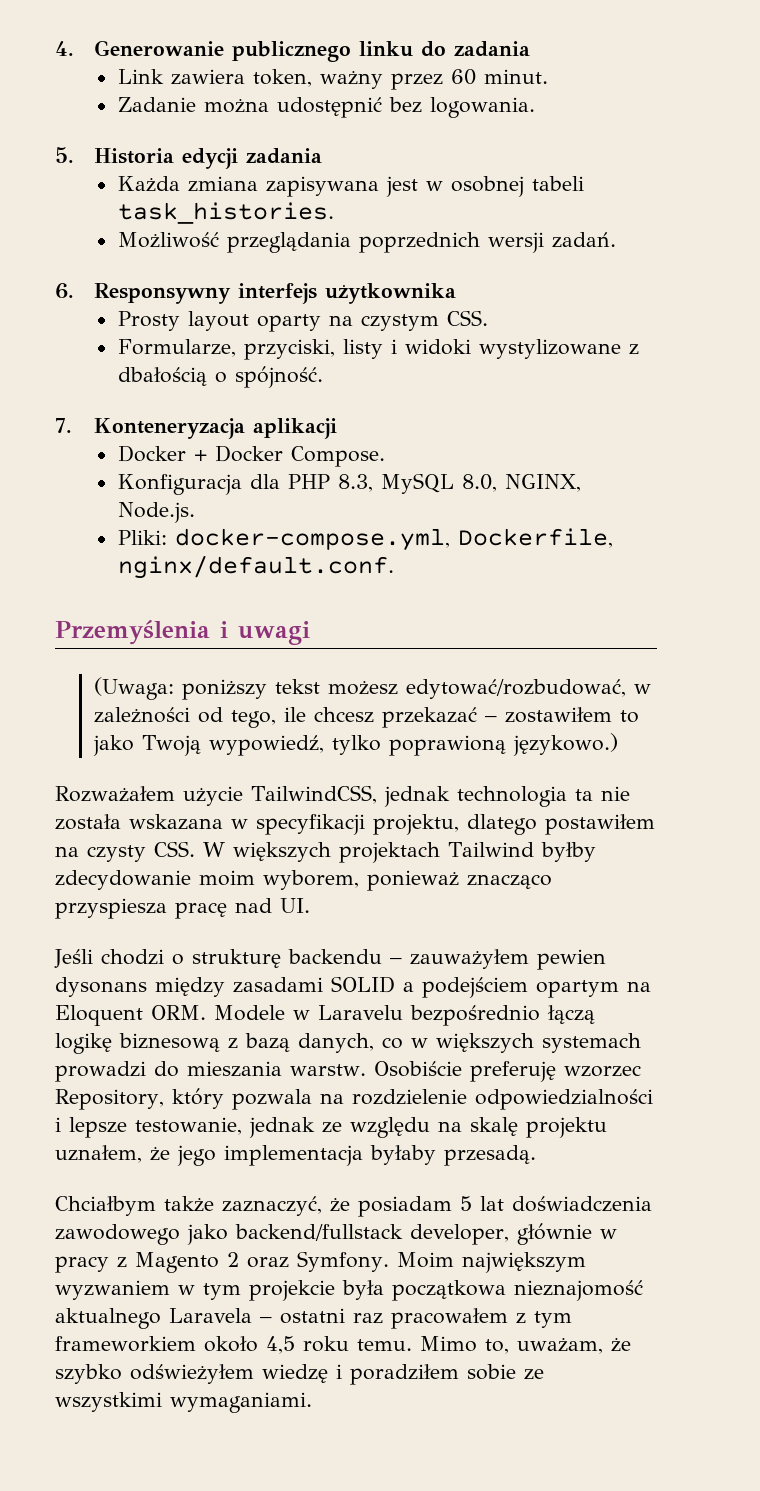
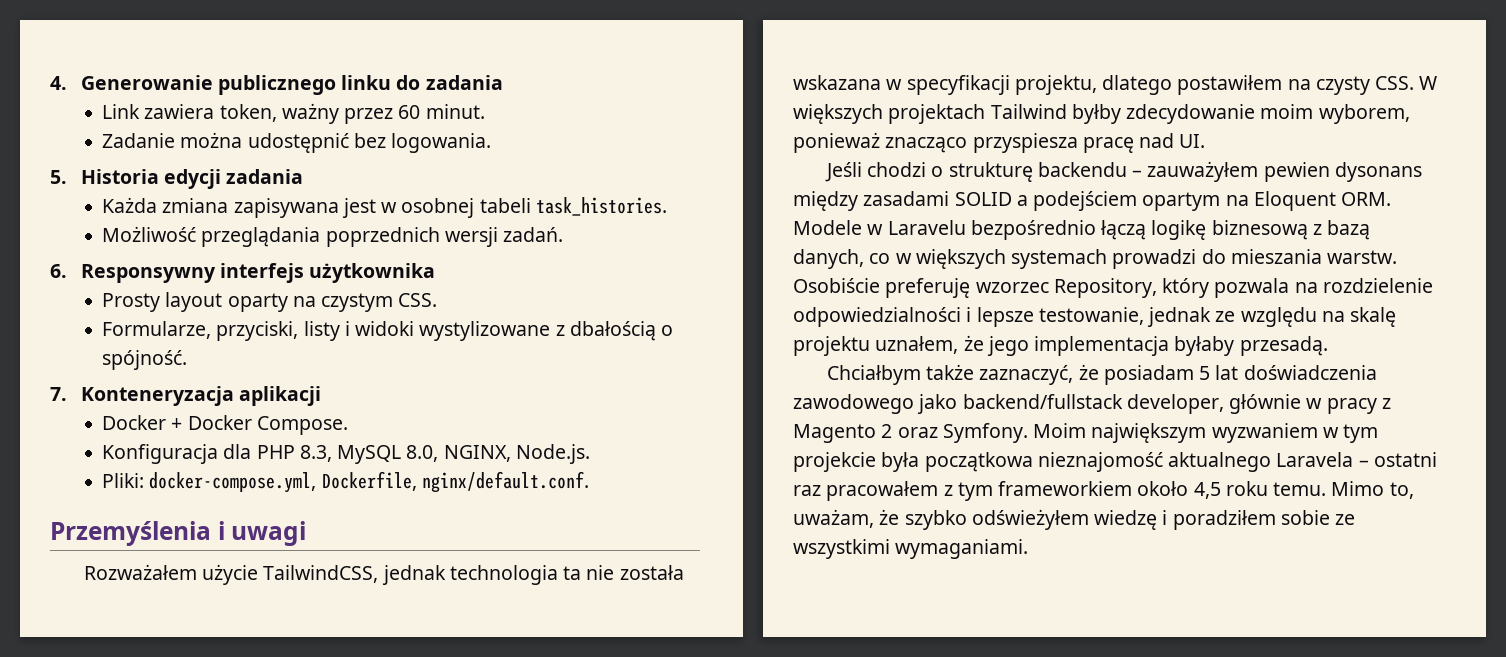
[93,677,651,700] [93,707,639,728] [92,733,618,756] // (Uwaga: poniższy tekst możesz edytować/rozbudować, w zależności od tego, ile chcesz przekazać – zostawiłem to jako Twoją wypowiedź, tylko poprawioną językowo.) -> (307, 533) none

